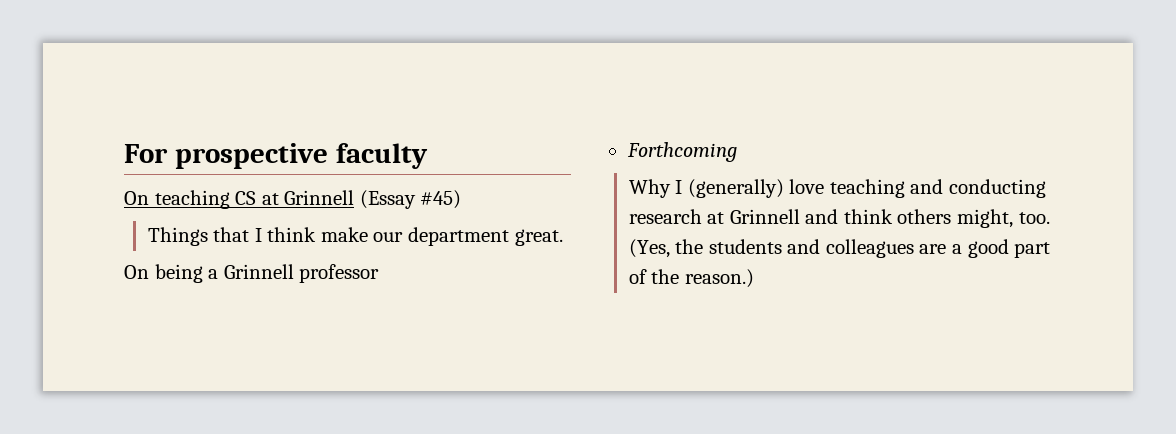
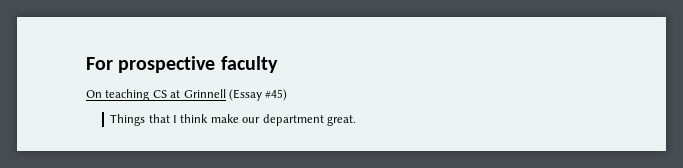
[124,264,380,283] [626,142,737,162] [628,179,1046,198] [628,209,1050,228] [628,239,1051,258] [628,269,754,288] // On being a Grinnell professor // Forthcoming // Why I (generally) love teaching and conducting research at Grinnell and think others might, too. (Yes, the students and colleagues are a good part of the reason.) -> (356, 120) none

